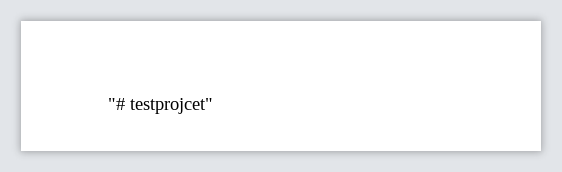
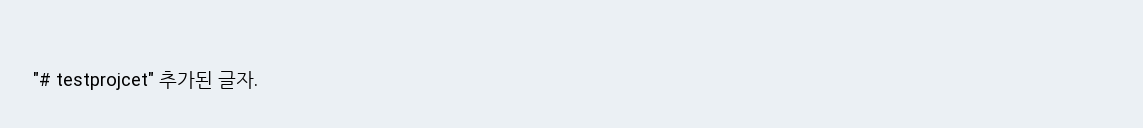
(213, 106) none -> [159,71,258,89] 추가된 글자.

